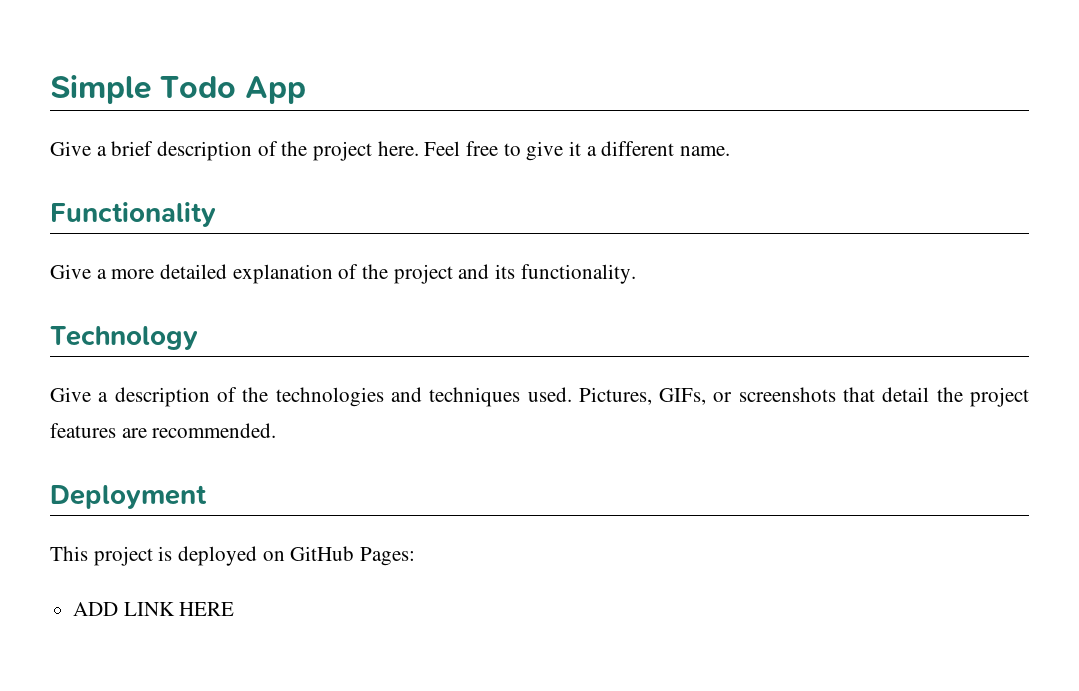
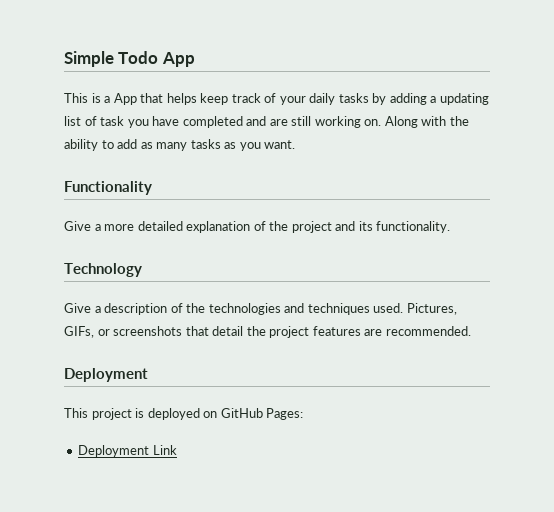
[50,141,731,161] Give a brief description of the project here. Feel free to give it a different name. -> [64,93,489,105] [64,116,469,128] [64,139,296,151] This is a App that helps keep track of your daily tasks by adding a updating list of task you have completed and are still working on. Along with the ability to add as many tasks as you want.
[73,602,235,616] ADD LINK HERE -> [78,445,177,457] Deployment Link

